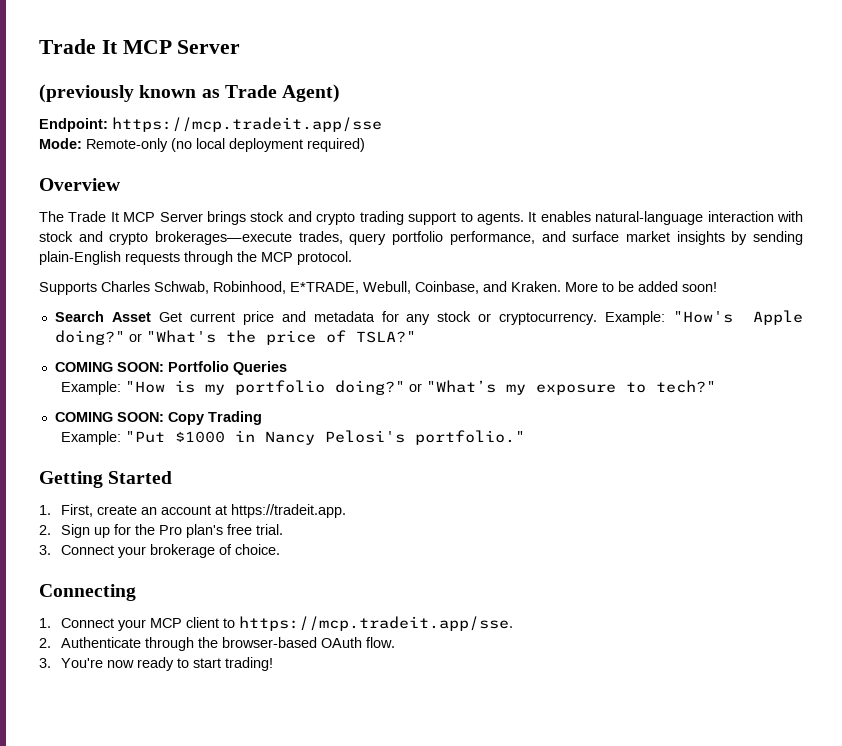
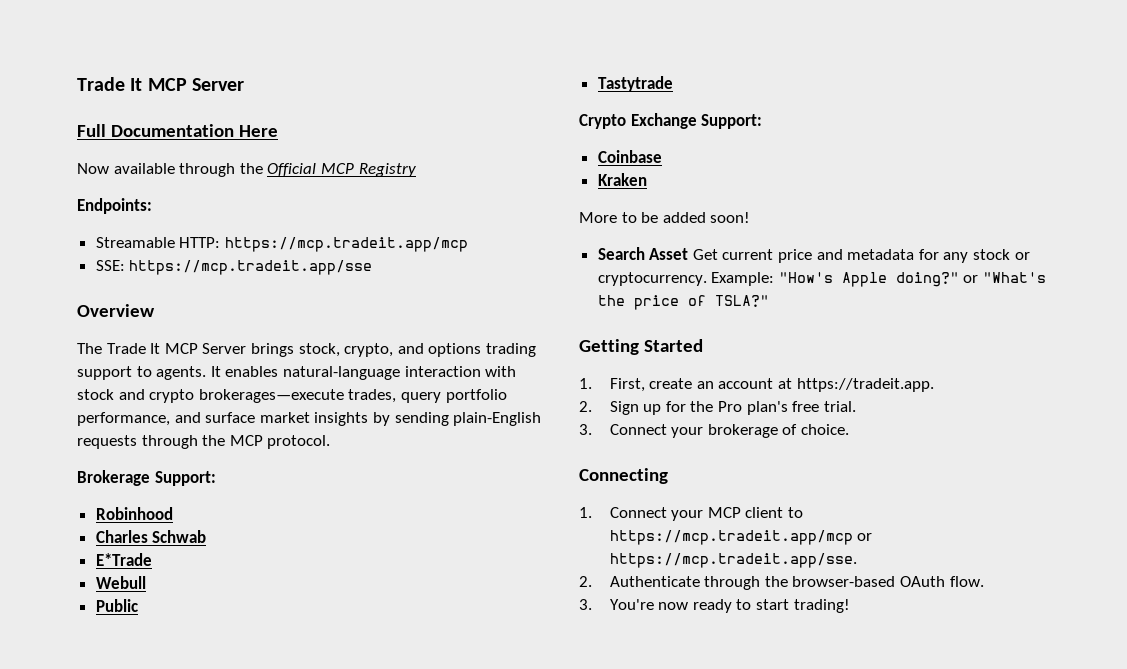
[39,84,341,103] [39,117,382,132] [39,138,365,152] (previously known as Trade Agent) // Endpoint: https://mcp.tradeit.app/sse // Mode: Remote-only (no local deployment required) -> [77,124,278,137] [77,163,416,177] [77,198,152,214] [95,237,468,252] [95,260,373,275] Full Documentation Here // Now available through the Official MCP Registry // Endpoints: // Streamable HTTP: https://mcp.tradeit.app/mcp // SSE: https://mcp.tradeit.app/sse
[250,211,356,225] stock and crypto -> [298,343,482,357] stock, crypto, and options
[39,281,561,295] Supports Charles Schwab, Robinhood, E*TRADE, Webull, Coinbase, and Kraken. -> [77,470,216,486] [95,507,173,520] [95,530,207,543] [95,553,152,566] [95,576,146,589] [95,599,138,612] [597,76,673,92] [579,113,763,129] [597,150,662,163] [597,173,647,186] Brokerage Support: // Robinhood // Charles Schwab // E*Trade // Webull // Public // Tastytrade // Crypto Exchange Support: // Coinbase // Kraken //
[54,361,287,375] [60,380,716,395] [54,411,262,425] [60,430,525,445] // COMING SOON: Portfolio Queries // Example: "How is my portfolio doing?" or "What’s my exposure to tech?" // COMING SOON: Copy Trading // Example: "Put $1000 in Nancy Pelosi's portfolio." -> (769, 301) none
(235, 623) none -> [609,530,873,545] https://mcp.tradeit.app/mcp or

